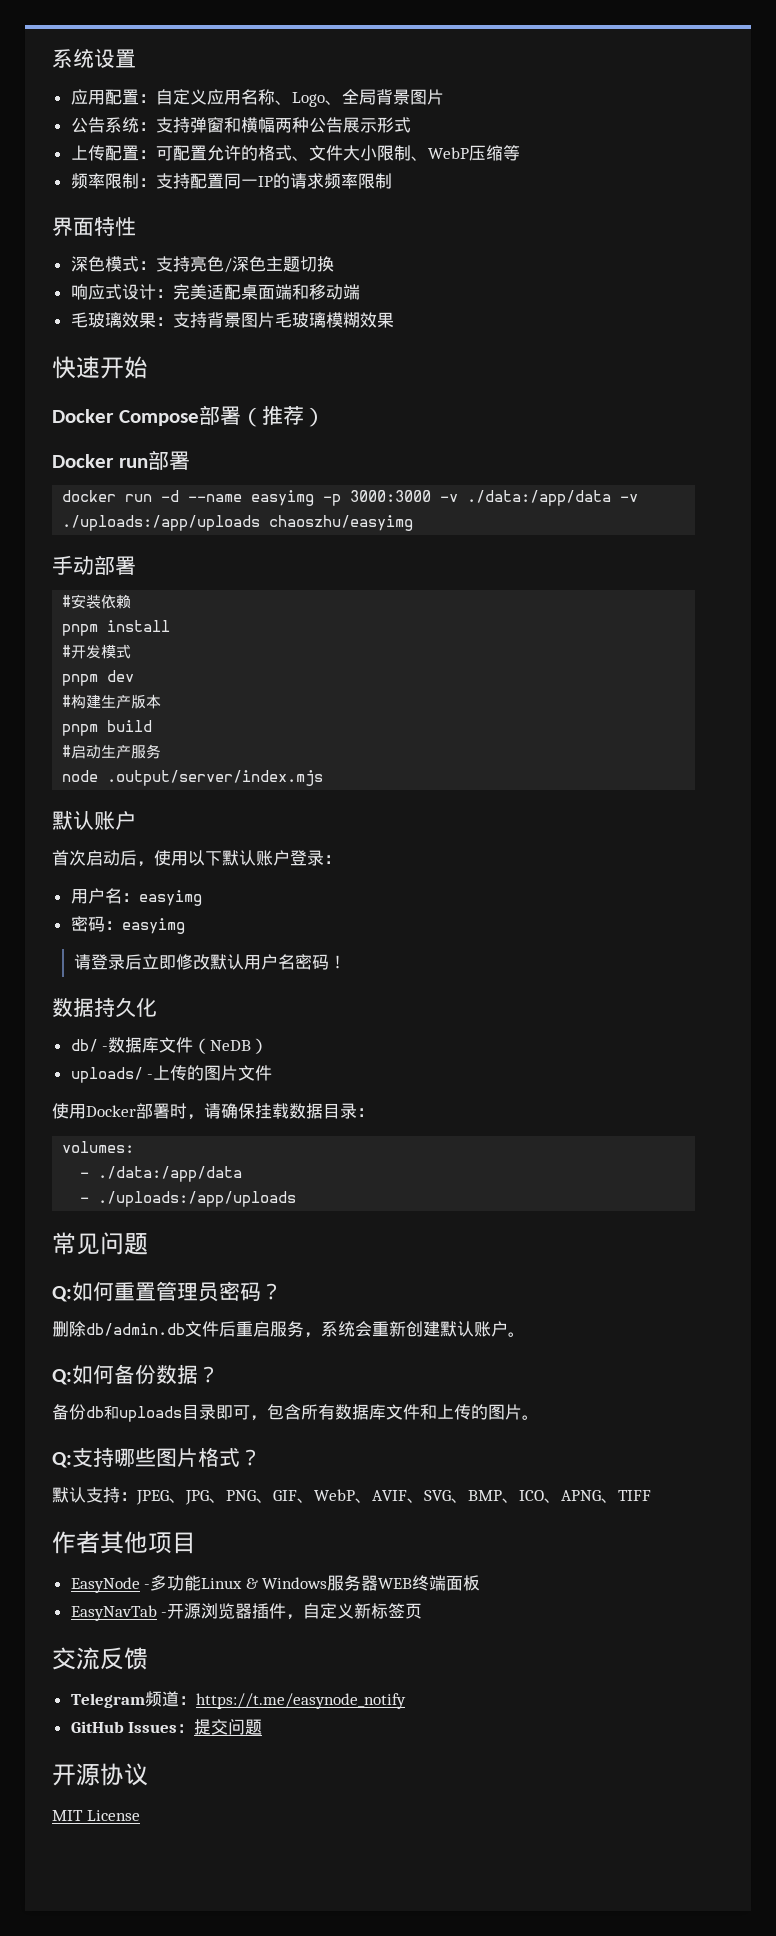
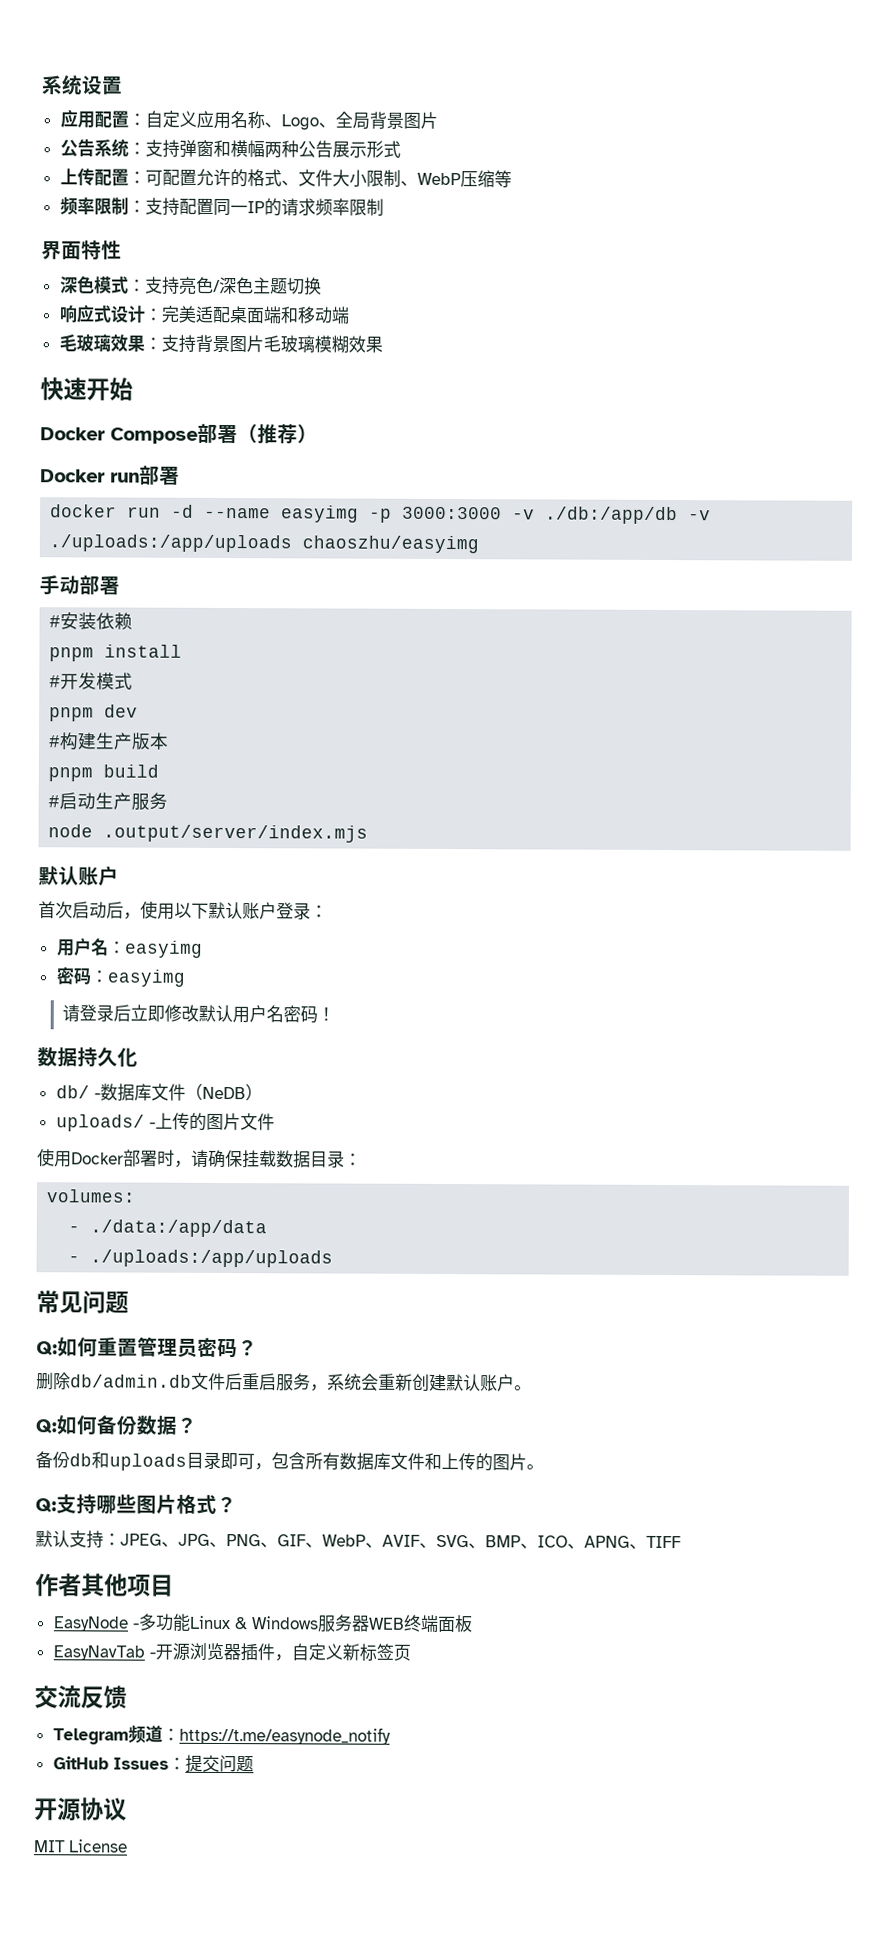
[467,490,612,506] ./data:/app/data -> [545,506,679,525] ./db:/app/db

